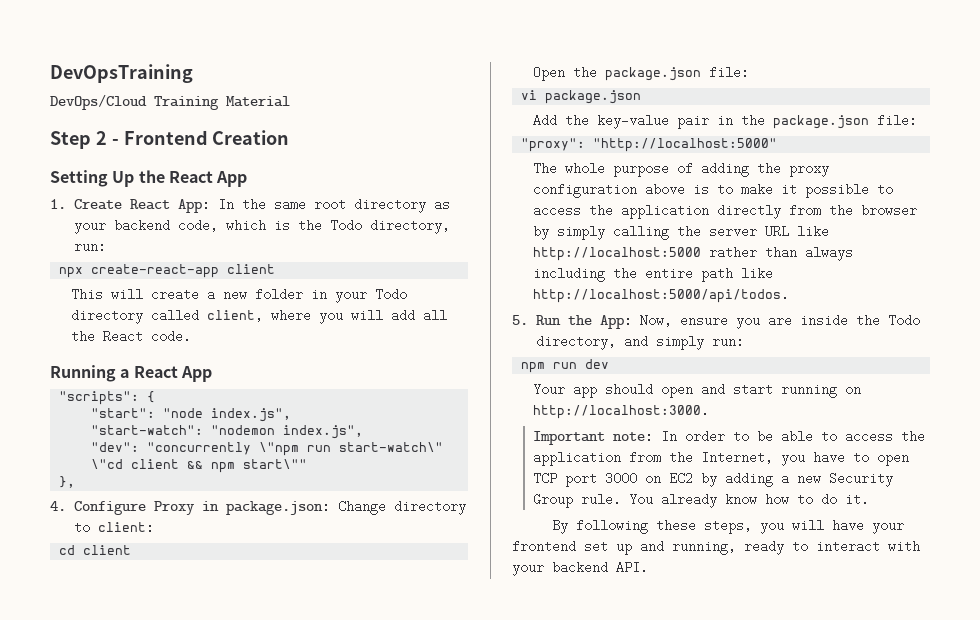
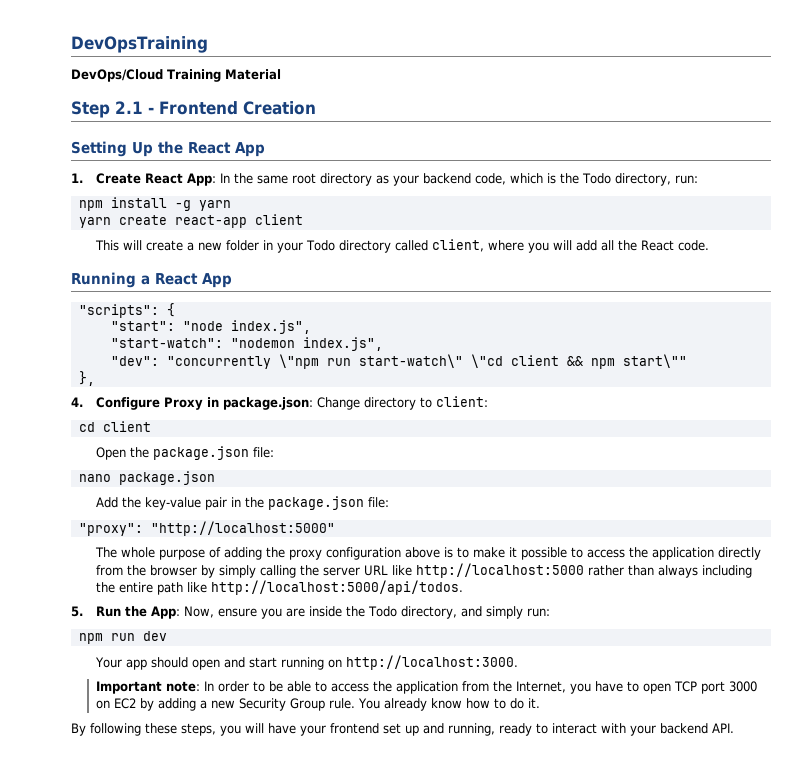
[95,131,107,145] 2 -> [115,101,143,114] 2.1
[59,264,220,278] npx create-react-app -> [78,197,231,211] [78,215,247,228] npm install -g yarn // yarn create react-app
[521,90,538,100] vi -> [78,474,111,482] nano

